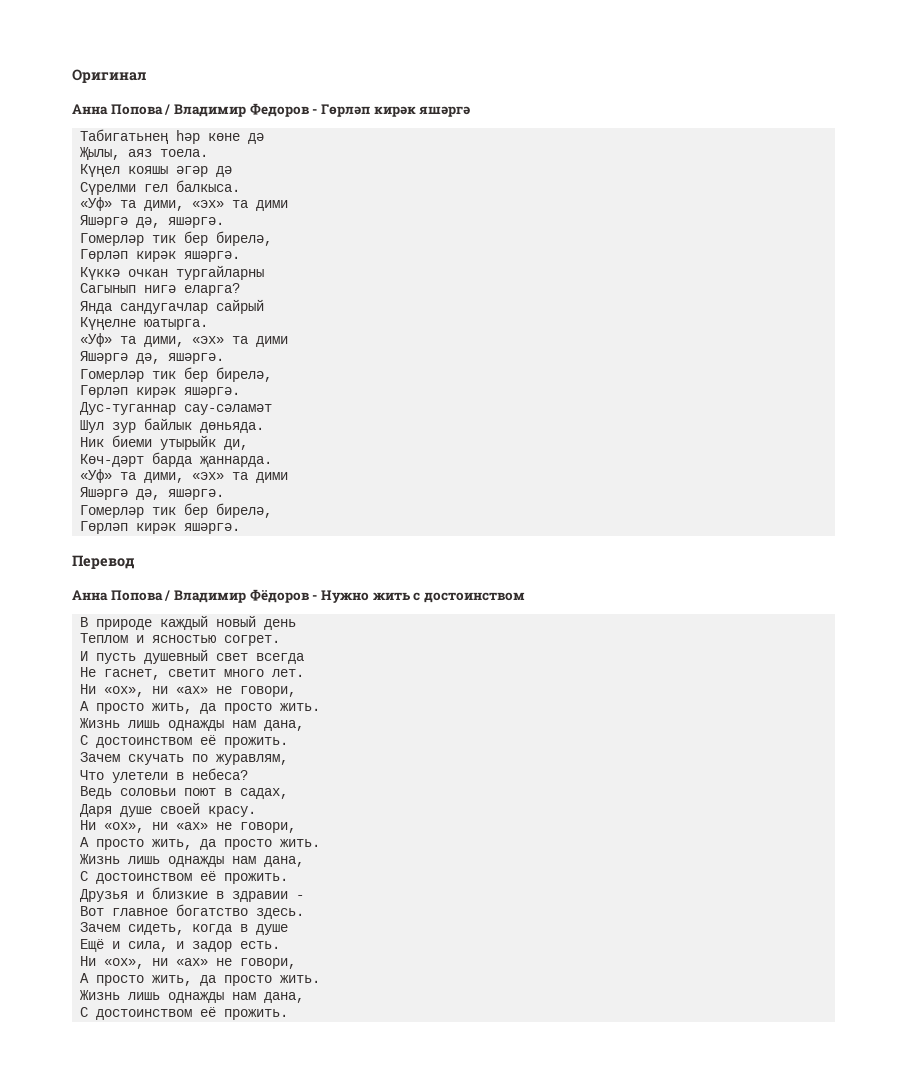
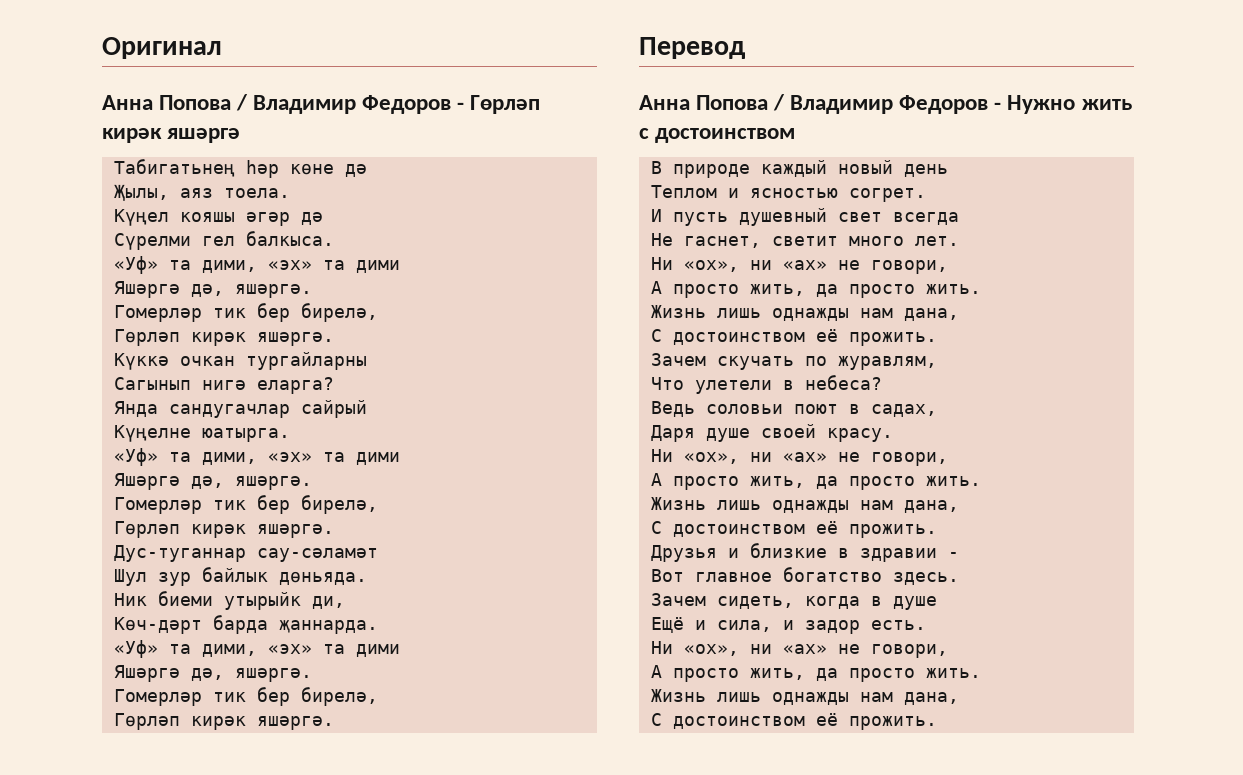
[249,589,309,603] Фёдоров -> [899,95,989,114] Федоров

